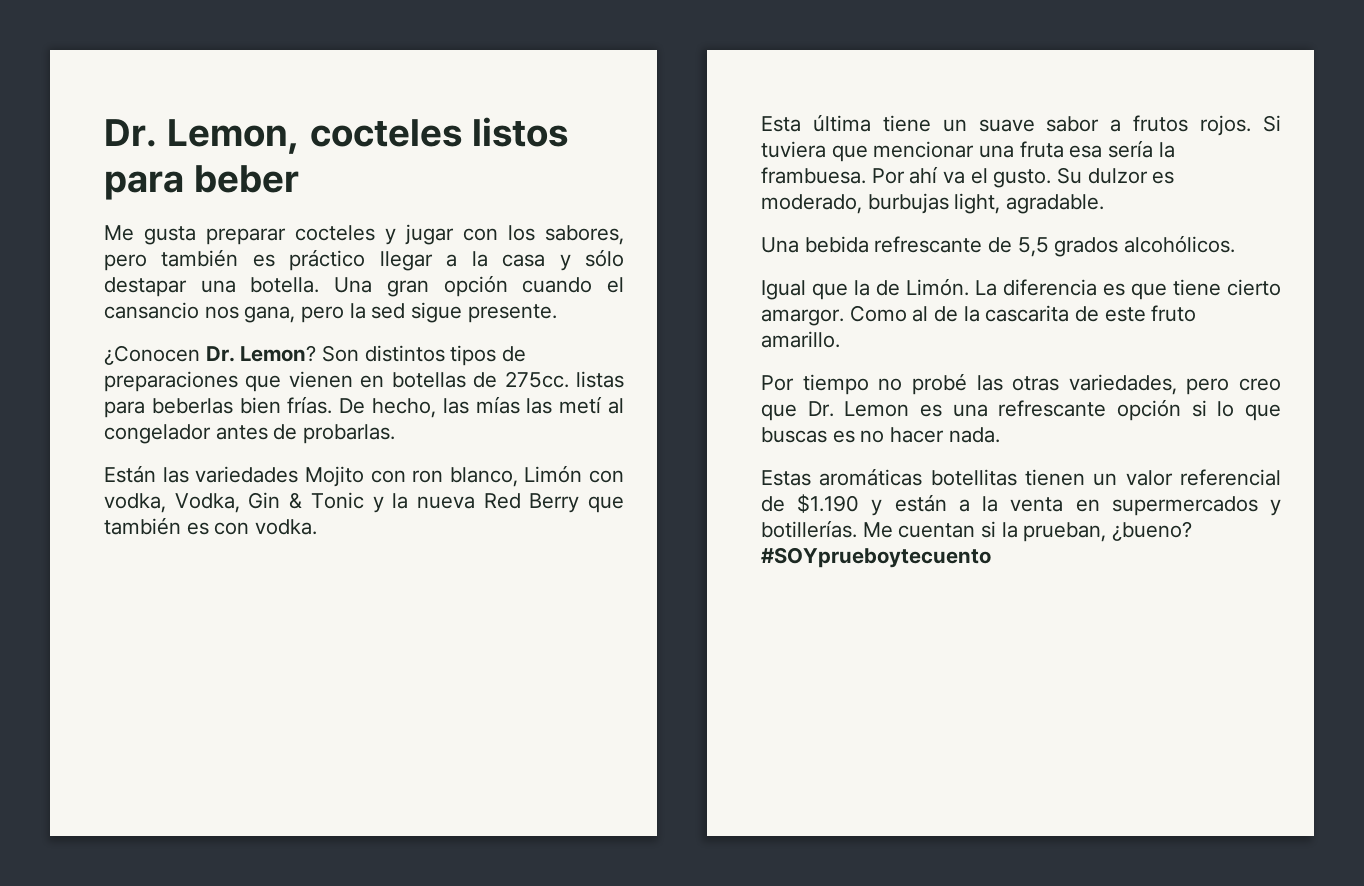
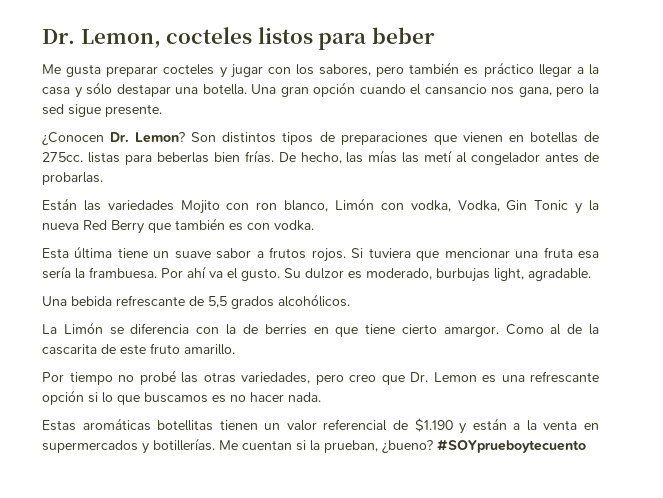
[289,493,303,509] & -> (528, 205) none
[761,278,1125,300] Igual que la de Limón. La diferencia es -> [42,322,329,335] La Limón se diferencia con la de berries en
[761,427,827,443] buscas -> [144,392,208,403] buscamos

